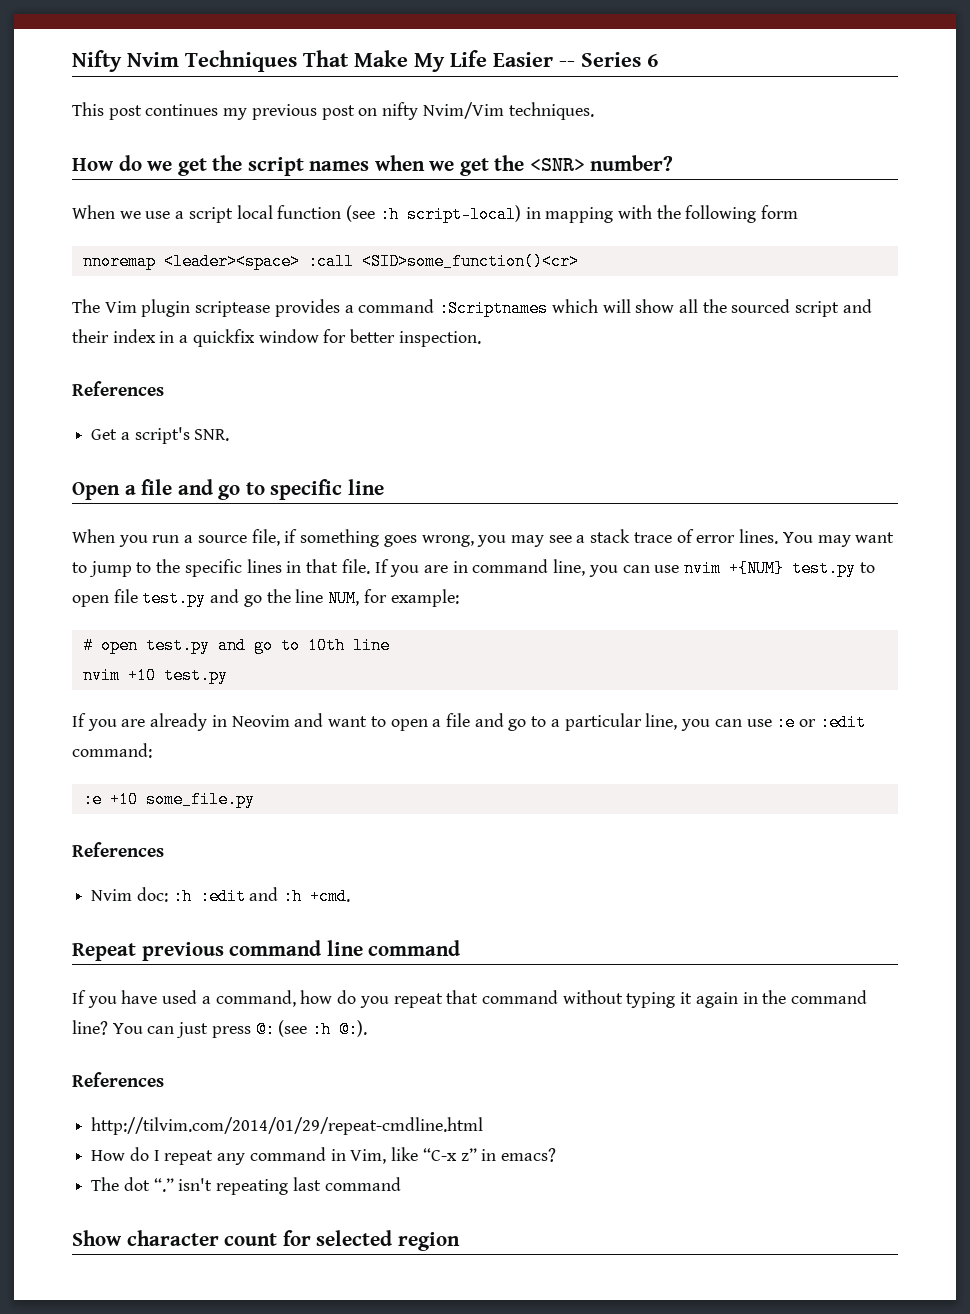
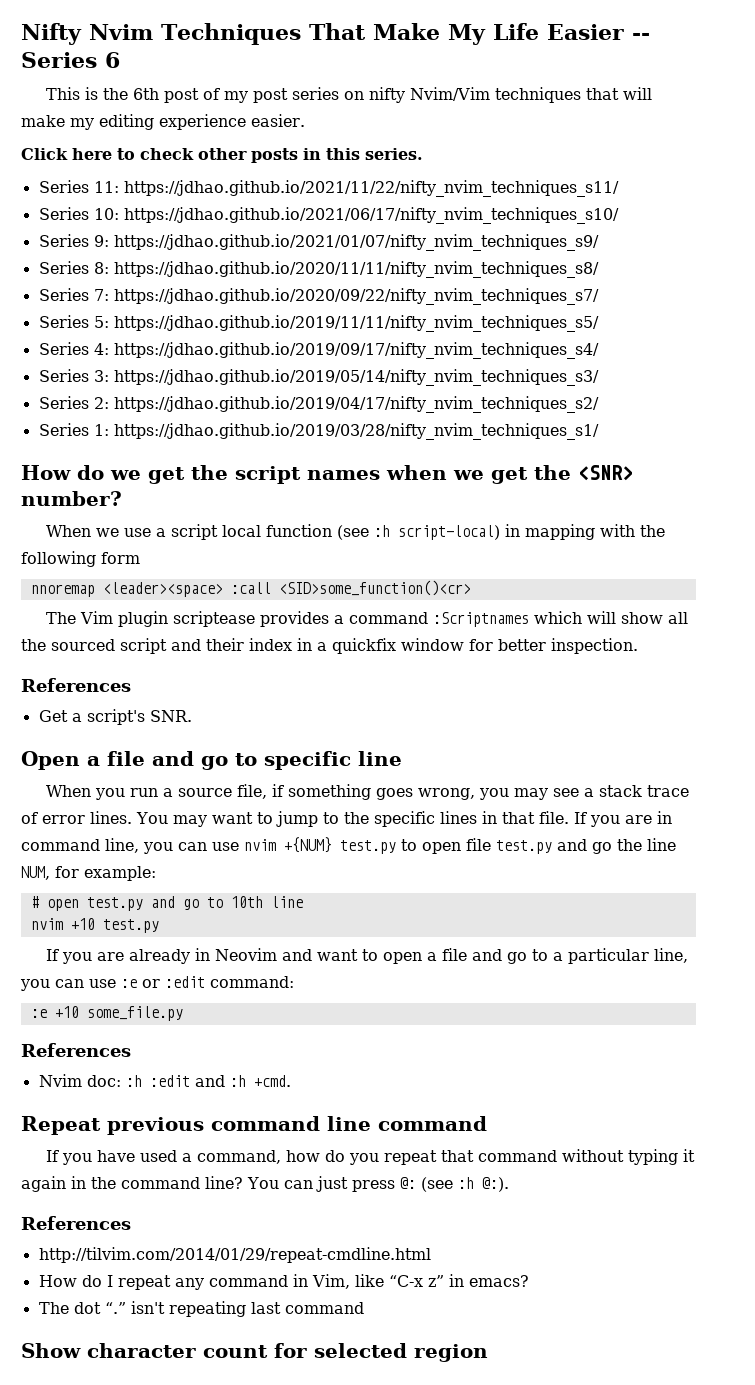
[108,102,594,120] post continues my previous post on nifty Nvim/Vim techniques. -> [85,87,653,103] [21,114,305,130] [21,148,423,163] [38,180,619,197] [38,207,619,224] [38,234,599,251] [38,261,599,278] [38,288,599,305] [38,315,599,332] [38,342,599,359] [38,369,599,386] [38,396,599,413] [38,423,599,440] is the 6th post of my post series on nifty Nvim/Vim techniques that will make my editing experience easier. // Click here to check other posts in this series. // Series 11: https://jdhao.github.io/2021/11/22/nifty_nvim_techniques_s11/ // Series 10: https://jdhao.github.io/2021/06/17/nifty_nvim_techniques_s10/ // Series 9: https://jdhao.github.io/2021/01/07/nifty_nvim_techniques_s9/ // Series 8: https://jdhao.github.io/2020/11/11/nifty_nvim_techniques_s8/ // Series 7: https://jdhao.github.io/2020/09/22/nifty_nvim_techniques_s7/ // Series 5: https://jdhao.github.io/2019/11/11/nifty_nvim_techniques_s5/ // Series 4: https://jdhao.github.io/2019/09/17/nifty_nvim_techniques_s4/ // Series 3: https://jdhao.github.io/2019/05/14/nifty_nvim_techniques_s3/ // Series 2: https://jdhao.github.io/2019/04/17/nifty_nvim_techniques_s2/ // Series 1: https://jdhao.github.io/2019/03/28/nifty_nvim_techniques_s1/

